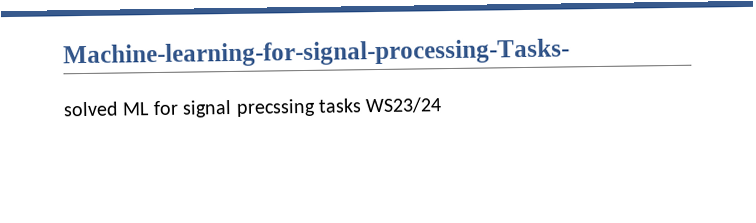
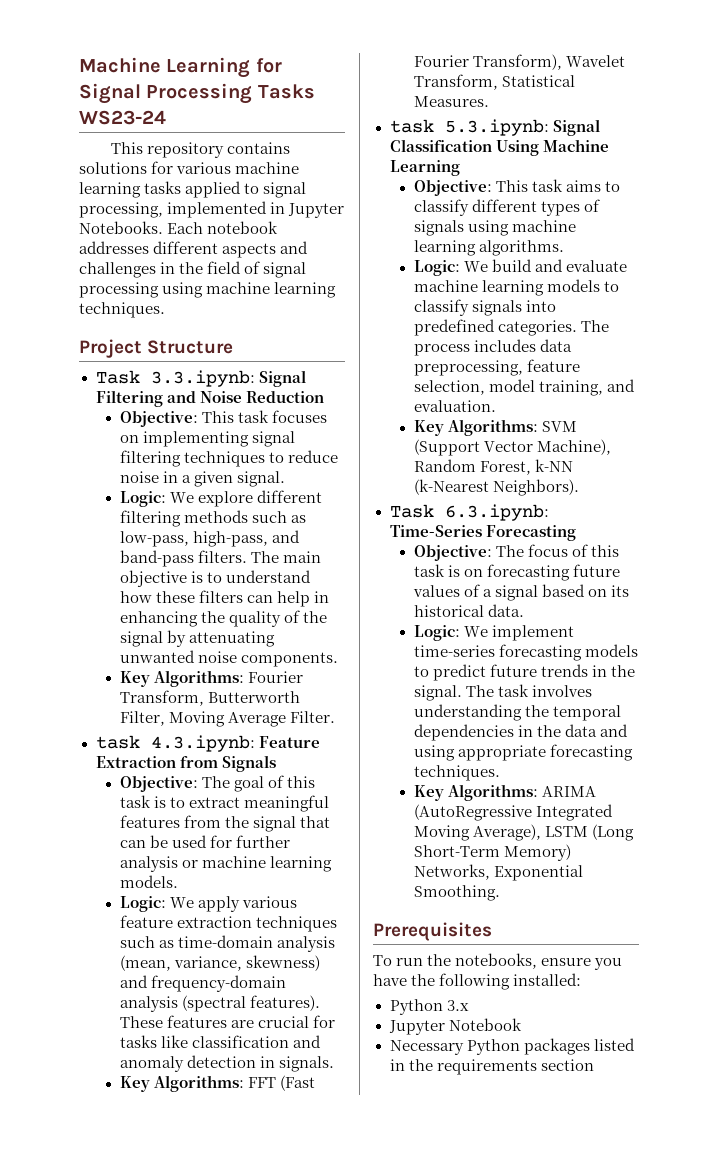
[63,38,570,69] [63,97,443,118] Machine-learning-for-signal-processing-Tasks- // solved ML for signal precssing tasks WS23/24 -> [79,57,282,78] [79,83,315,104] [79,110,166,125] [110,142,290,158] [79,161,300,174] [79,181,307,198] [79,201,345,218] [79,221,279,234] [79,241,309,258] [79,261,307,278] [79,282,337,298] [79,302,165,318] [79,339,234,358] [95,370,306,387] [95,390,324,407] [119,410,327,427] [119,431,295,447] [119,450,338,467] [119,471,285,487] [119,490,322,507] [119,510,306,527] [119,530,300,547] [119,550,321,567] [119,570,311,587] [119,590,329,607] [119,610,327,627] [119,630,275,647] [119,650,338,667] [119,670,303,687] [119,690,300,706] [119,711,335,727] [95,735,320,752] [95,755,276,772] [119,775,315,792] [119,795,329,812] [119,815,330,832] [119,835,290,848] [119,856,332,872] [119,875,178,888] [119,896,297,912] [119,915,337,932] [119,935,335,952] [119,955,320,971] [119,975,286,992] [119,995,320,1012] [119,1015,335,1028] [119,1035,321,1048] [119,1055,334,1072] [119,1075,315,1092] [413,54,625,70] [413,74,575,90] [413,96,489,107] [389,119,600,136] [389,139,609,156] [389,160,460,176] [413,179,620,196] [413,199,600,216] [413,220,576,236] [413,240,564,256] [413,259,627,276] [413,279,619,296] [413,299,556,316] [413,319,609,336] [413,339,572,356] [413,359,580,376] [413,379,635,396] [413,400,496,412] [413,419,577,436] [413,439,611,456] [413,459,573,475] [413,479,579,496] [389,504,549,521] [389,525,576,541] [413,544,619,561] [413,564,620,581] [412,584,629,601] [413,604,524,617] [413,625,574,641] [413,644,638,661] [413,664,635,681] [413,684,592,701] [413,704,621,721] [413,724,628,741] [413,744,633,761] [413,765,500,781] [413,784,596,801] [413,804,613,821] [413,824,634,841] [413,844,571,861] [413,864,583,881] [413,885,500,901] [373,922,492,941] [373,953,623,970] [373,973,582,990] [389,999,469,1015] [388,1018,522,1035] [389,1038,635,1055] [389,1059,594,1075] Machine Learning for Signal Processing Tasks WS23-24 // This repository contains solutions for various machine learning tasks applied to signal processing, implemented in Jupyter Notebooks. Each notebook addresses different aspects and challenges in the field of signal processing using machine learning techniques. // Project Structure // Task 3.3.ipynb: Signal Filtering and Noise Reduction // Objective: This task focuses on implementing signal filtering techniques to reduce noise in a given signal. // Logic: We explore different filtering methods such as low-pass, high-pass, and band-pass filters. The main objective is to understand how these filters can help in enhancing the quality of the signal by attenuating unwanted noise components. // Key Algorithms: Fourier Transform, Butterworth Filter, Moving Average Filter. // task 4.3.ipynb: Feature Extraction from Signals // Objective: The goal of this task is to extract meaningful features from the signal that can be used for further analysis or machine learning models. // Logic: We apply various feature extraction techniques such as time-domain analysis (mean, variance, skewness) and frequency-domain analysis (spectral features). These features are crucial for tasks like classification and anomaly detection in signals. // Key Algorithms: FFT (Fast Fourier Transform), Wavelet Transform, Statistical Measures. // task 5.3.ipynb: Signal Classification Using Machine Learning // Objective: This task aims to classify different types of signals using machine learning algorithms. // Logic: We build and evaluate machine learning models to classify signals into predefined categories. The process includes data preprocessing, feature selection, model training, and evaluation. // Key Algorithms: SVM (Support Vector Machine), Random Forest, k-NN (k-Nearest Neighbors). // Task 6.3.ipynb: Time-Series Forecasting // Objective: The focus of this task is on forecasting future values of a signal based on its historical data. // Logic: We implement time-series forecasting models to predict future trends in the signal. The task involves understanding the temporal dependencies in the data and using appropriate forecasting techniques. // Key Algorithms: ARIMA (AutoRegressive Integrated Moving Average), LSTM (Long Short-Term Memory) Networks, Exponential Smoothing. // Prerequisites // To run the notebooks, ensure you have the following installed: // Python 3.x // Jupyter Notebook // Necessary Python packages listed in the requirements section

